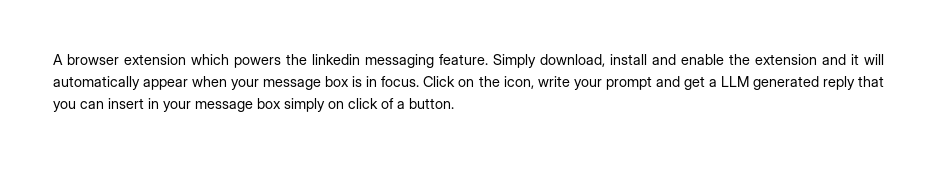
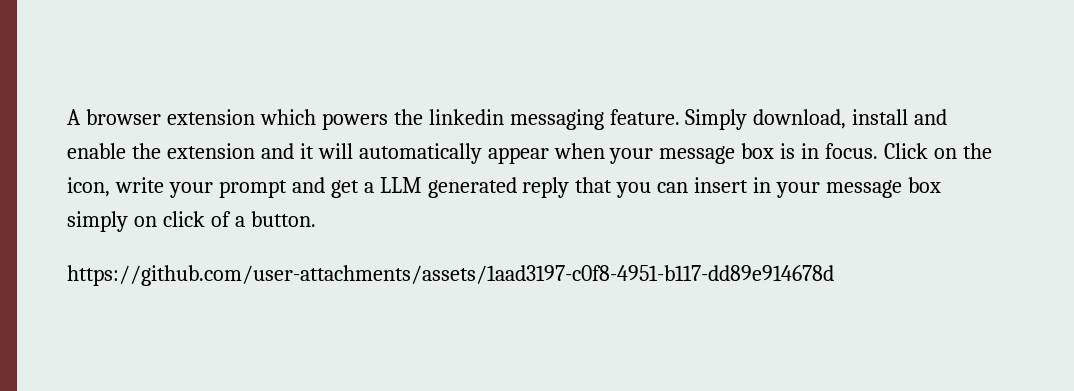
(454, 103) none -> [67,265,834,286] // https://github.com/user-attachments/assets/1aad3197-c0f8-4951-b117-dd89e914678d

